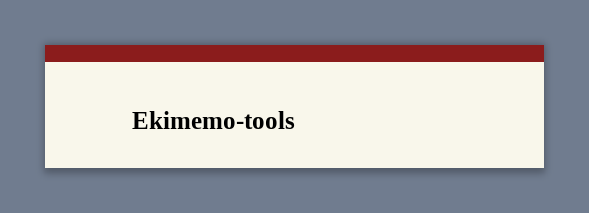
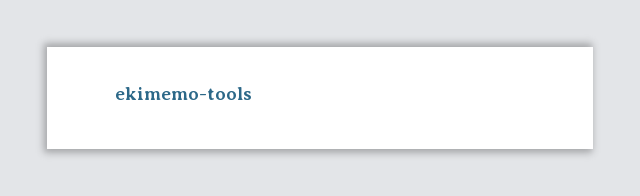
[132,111,295,129] Ekimemo-tools -> [115,87,252,100] ekimemo-tools

